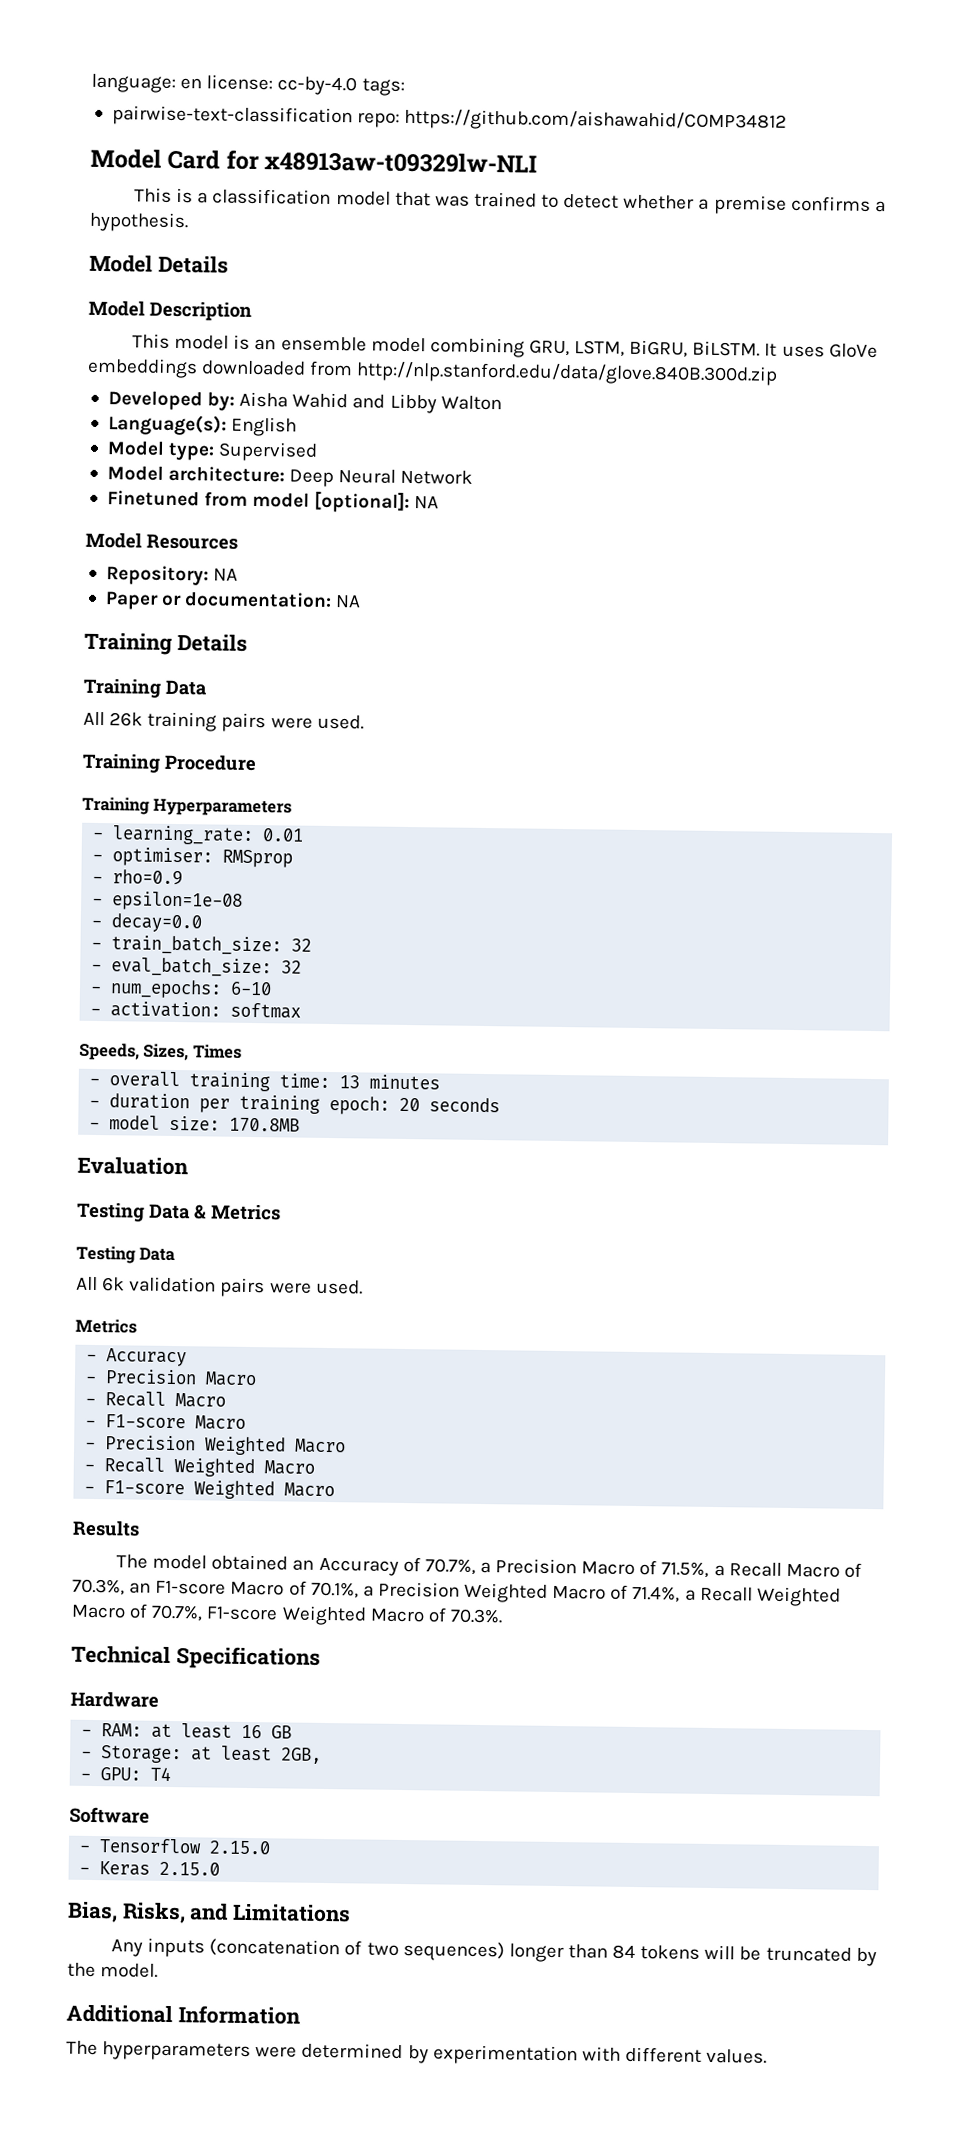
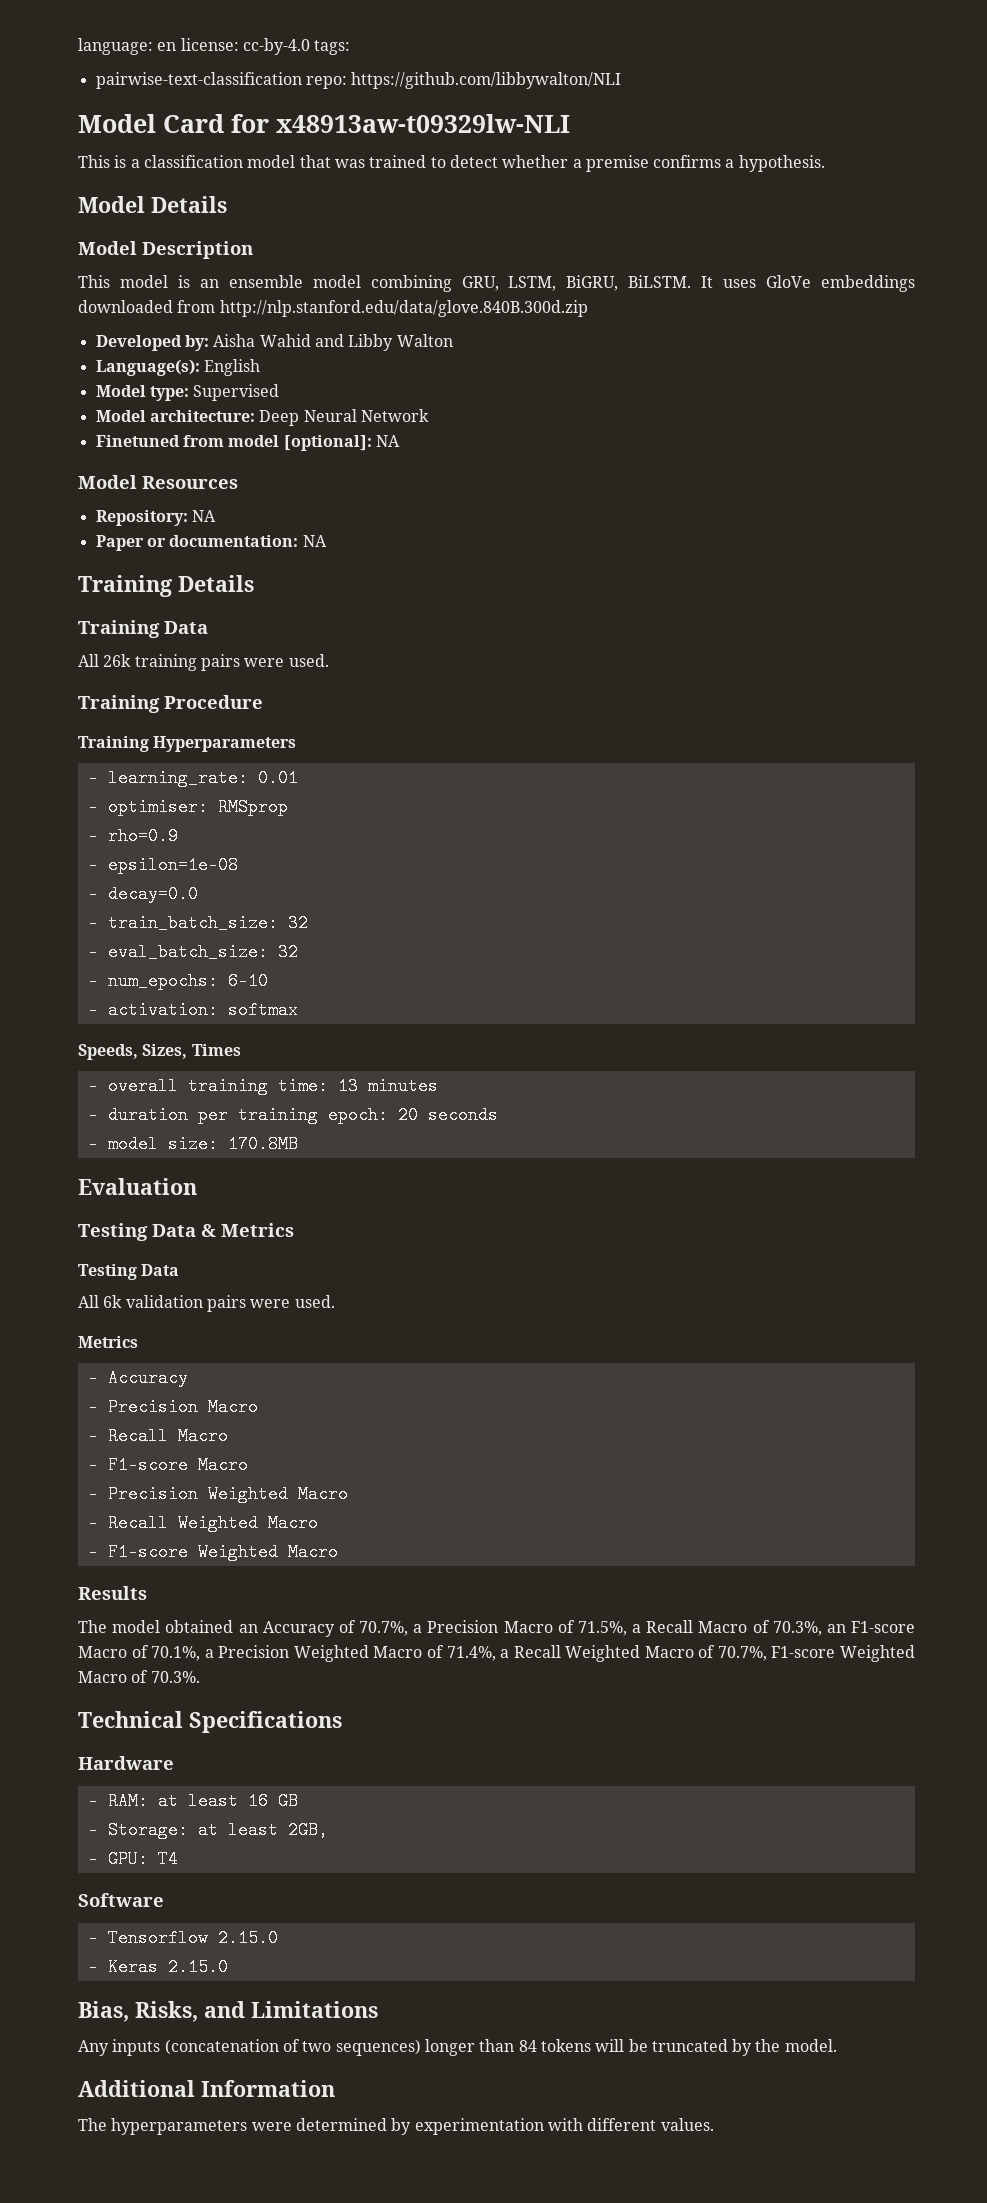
[404,108,788,133] https://github.com/aishawahid/COMP34812 -> [351,72,622,89] https://github.com/libbywalton/NLI

